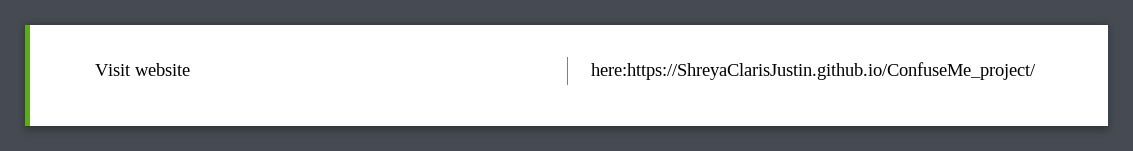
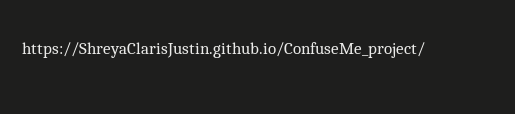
[95,62,1036,80] Visit website here:https://ShreyaClarisJustin.github.io/ConfuseMe_project/ -> [22,42,425,58] https://ShreyaClarisJustin.github.io/ConfuseMe_project/

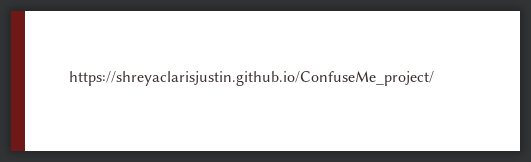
[22,42,425,58] https://ShreyaClarisJustin.github.io/ConfuseMe_project/ -> [69,71,434,86] https://shreyaclarisjustin.github.io/ConfuseMe_project/

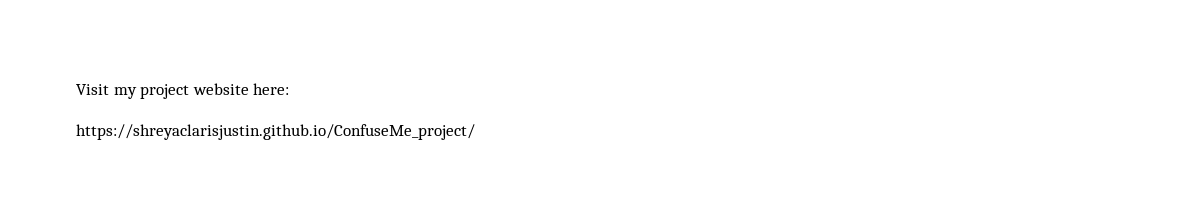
(69, 78) none -> [76,83,290,99] Visit my project website here: //

